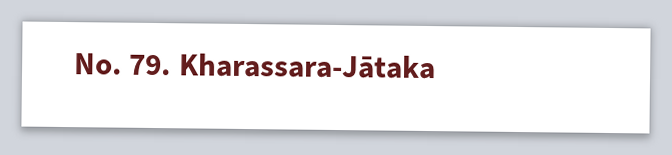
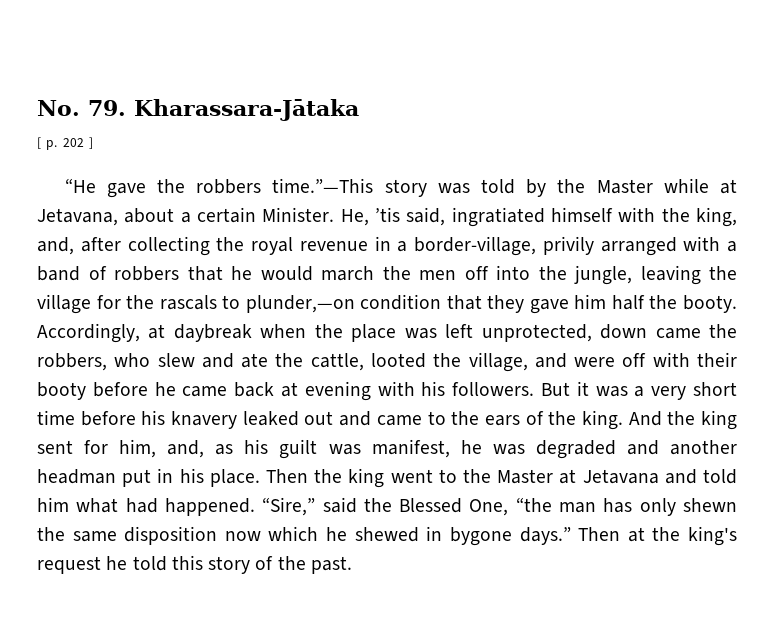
(436, 66) none -> [37,137,93,150] [64,178,737,198] [37,207,737,227] [37,236,737,256] [37,265,737,285] [37,294,737,314] [37,323,737,343] [37,352,738,372] [37,381,737,401] [37,410,737,430] [37,439,737,459] [37,468,738,488] [37,497,737,516] [37,526,737,546] [37,555,352,574] // [ p. 202 ] // “He gave the robbers time.”—This story was told by the Master while at Jetavana, about a certain Minister. He, ’tis said, ingratiated himself with the king, and, after collecting the royal revenue in a border-village, privily arranged with a band of robbers that he would march the men off into the jungle, leaving the village for the rascals to plunder,—on condition that they gave him half the booty. Accordingly, at daybreak when the place was left unprotected, down came the robbers, who slew and ate the cattle, looted the village, and were off with their booty before he came back at evening with his followers. But it was a very short time before his knavery leaked out and came to the ears of the king. And the king sent for him, and, as his guilt was manifest, he was degraded and another headman put in his place. Then the king went to the Master at Jetavana and told him what had happened. “Sire,” said the Blessed One, “the man has only shewn the same disposition now which he shewed in bygone days.” Then at the king's request he told this story of the past.

